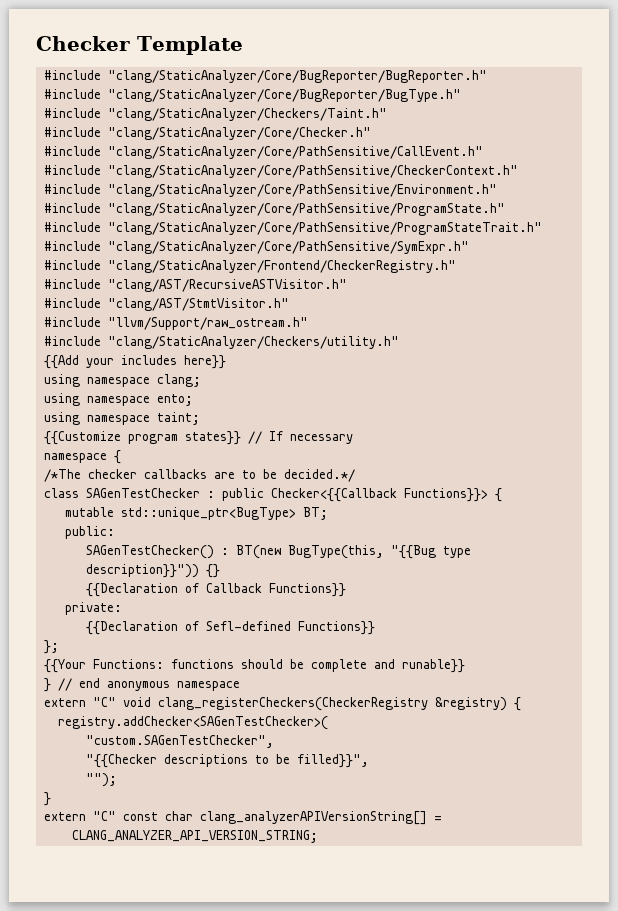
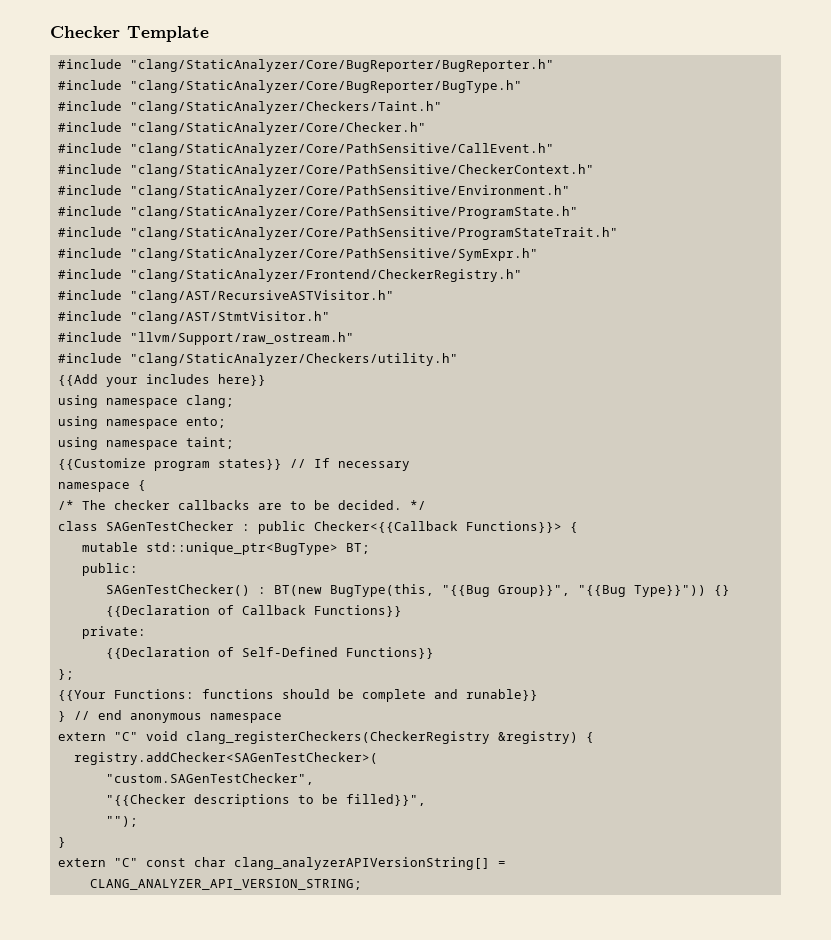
[43,469,81,482] /*The -> [57,500,106,510] /* The
[283,469,355,482] decided.*/ -> [337,500,426,510] decided. */
[442,546,471,558] [85,564,199,578] type description}}")) -> [497,585,706,597] Group}}", "{{Bug Type}}"))
[205,621,291,631] Sefl-defined -> [241,647,338,657] Self-Defined

